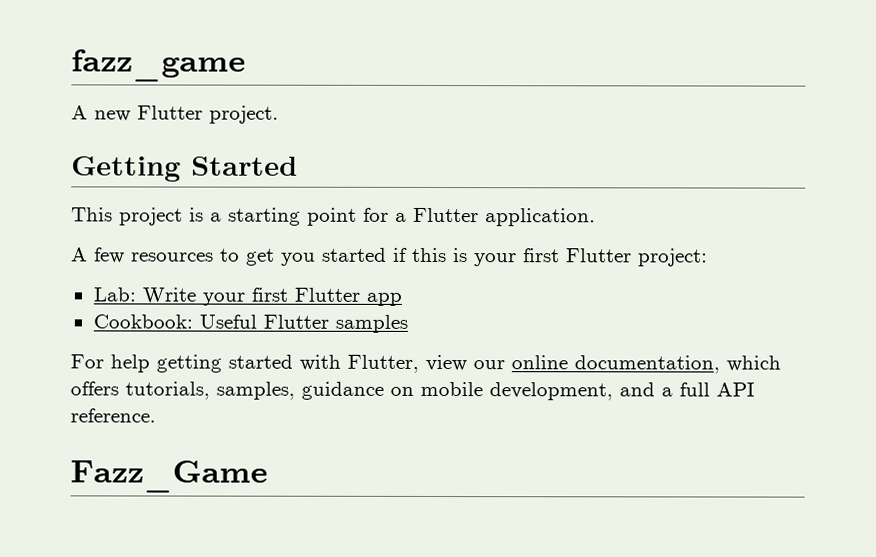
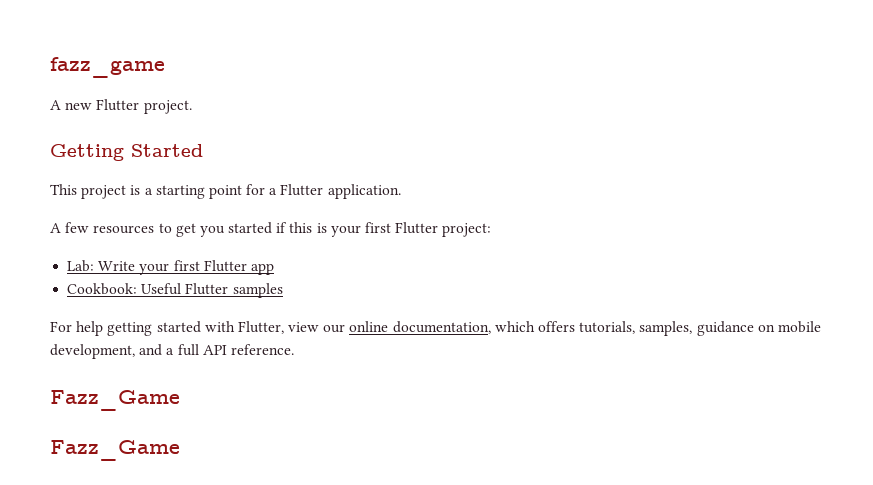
(268, 476) none -> [50,440,180,461] // Fazz_Game

